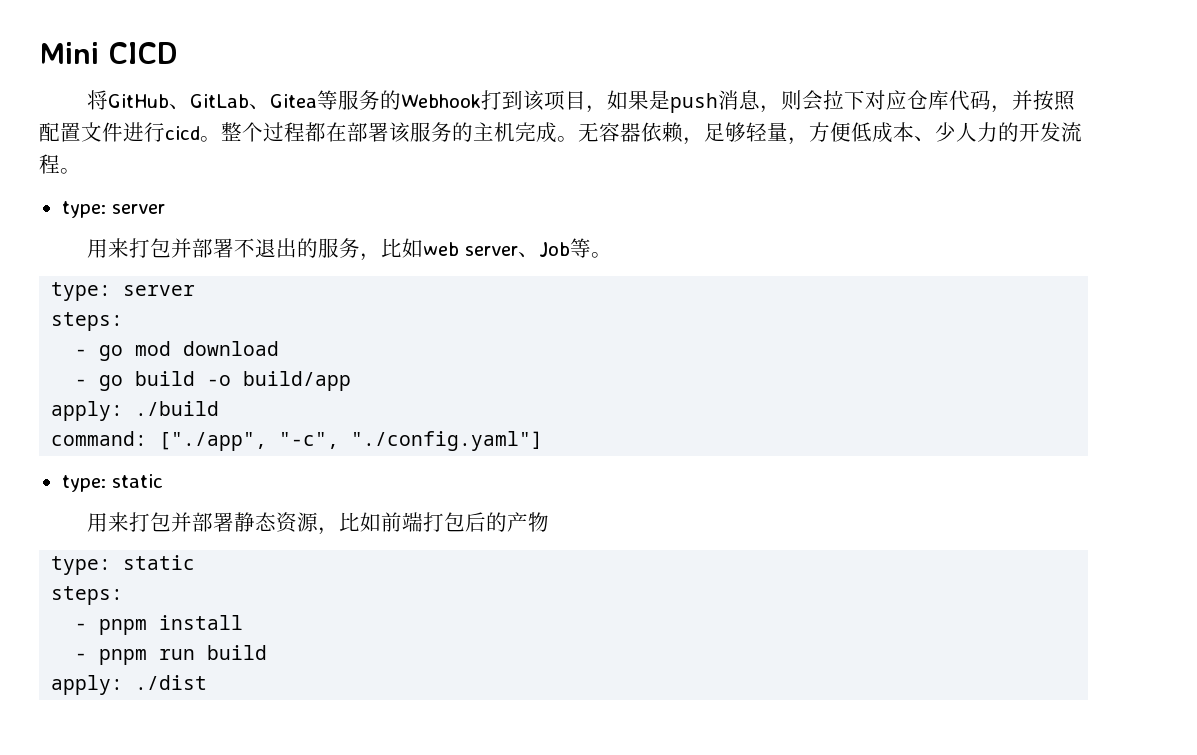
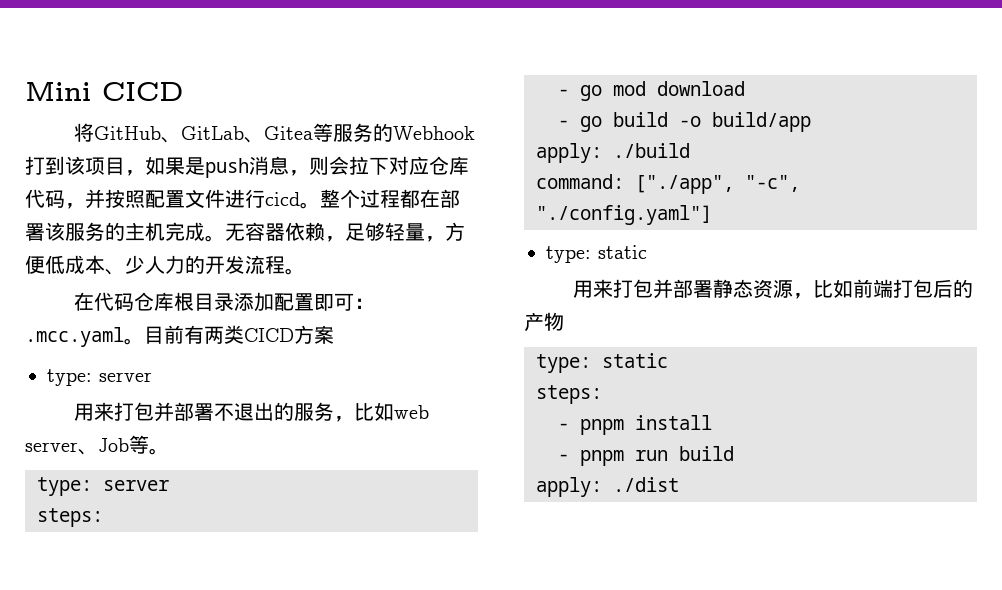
(81, 171) none -> [74,292,375,312] [25,325,334,347] // 在代码仓库根目录添加配置即可：.mcc.yaml。目前有两类CICD方案

